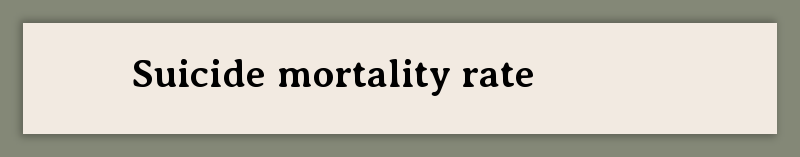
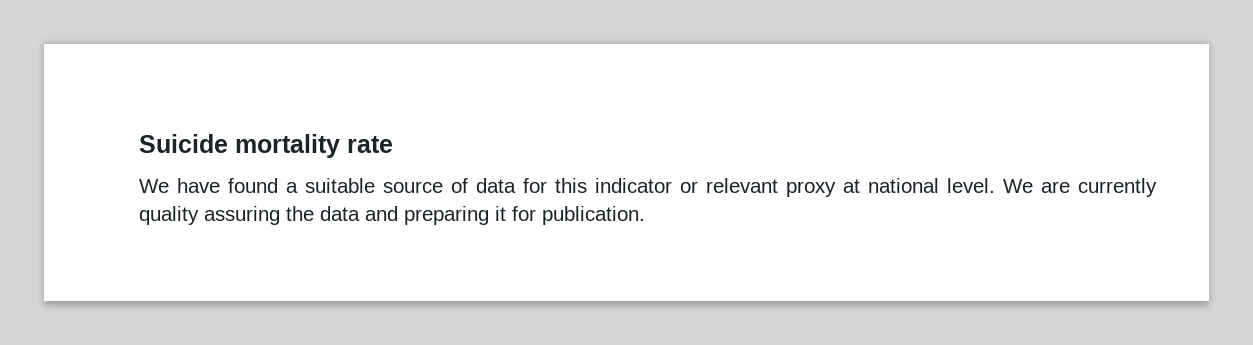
(536, 74) none -> [139,178,1157,197] [139,206,645,225] // We have found a suitable source of data for this indicator or relevant proxy at national level. We are currently quality assuring the data and preparing it for publication.

